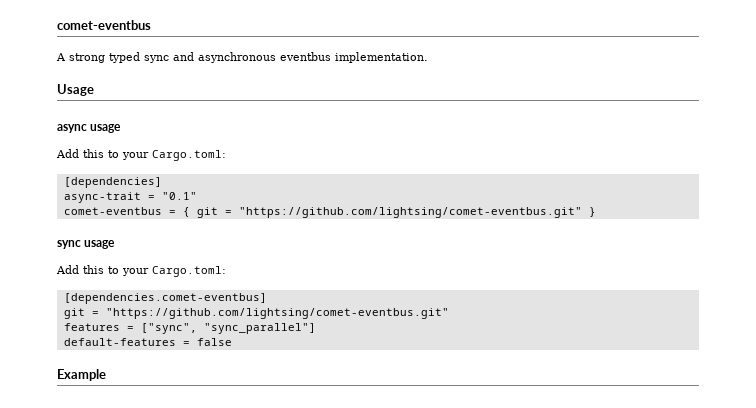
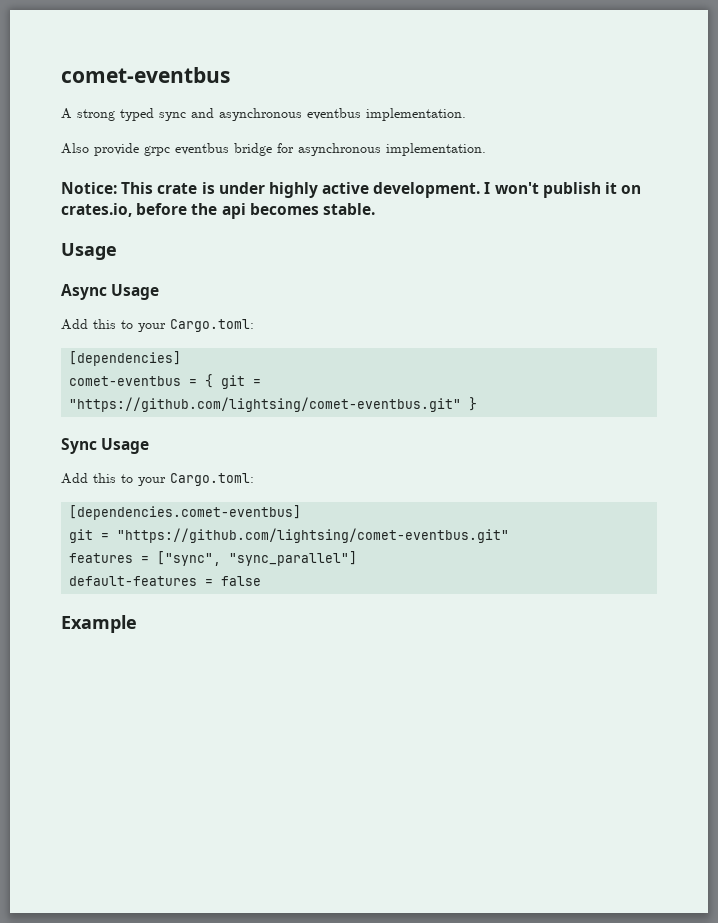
[57,84,94,96] [57,124,122,133] // Usage // async usage -> [61,143,486,156] [61,182,642,198] [61,203,375,219] [61,243,117,260] [61,284,160,300] // Also provide grpc eventbus bridge for asynchronous implementation. // Notice: This crate is under highly active development. I won't publish it on crates.io, before the api becomes stable. // Usage // Async Usage
[63,192,197,203] // async-trait = "0.1" -> (182, 358) none
[57,240,116,249] sync usage -> [61,438,150,454] Sync Usage

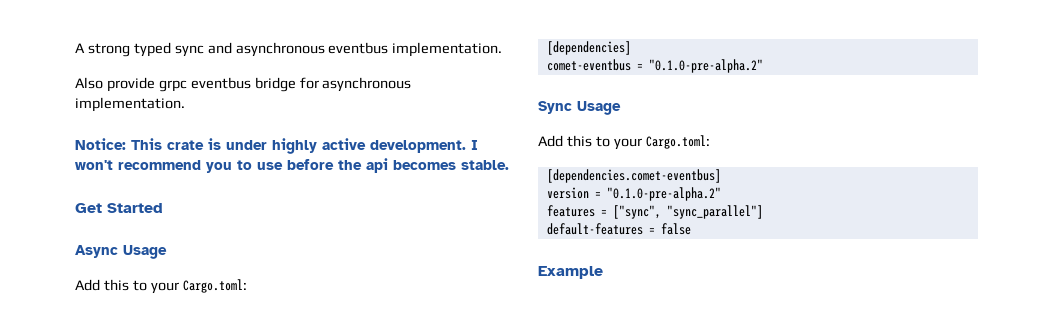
[61,67,230,83] comet-eventbus // -> (75, 48) none
[542,182,642,198] [61,203,132,217] publish it on crates.io, -> [118,160,283,173] recommend you to use
[61,243,117,260] Usage -> [75,203,163,213] Get Started
[205,374,262,389] [69,397,478,412] { git = "https://github.com/lightsing/comet-eventbus.git" } -> [648,59,763,73] "0.1.0-pre-alpha.2"
[69,528,510,543] git = "https://github.com/lightsing/comet-eventbus.git" -> [546,187,721,201] version = "0.1.0-pre-alpha.2"

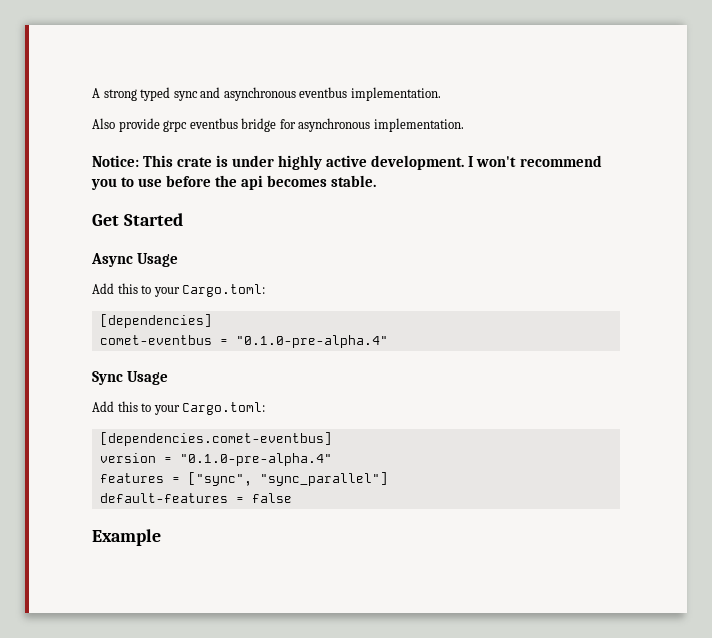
[648,59,763,73] "0.1.0-pre-alpha.2" -> [235,335,388,348] "0.1.0-pre-alpha.4"
[606,187,721,201] "0.1.0-pre-alpha.2" -> [179,453,332,466] "0.1.0-pre-alpha.4"

